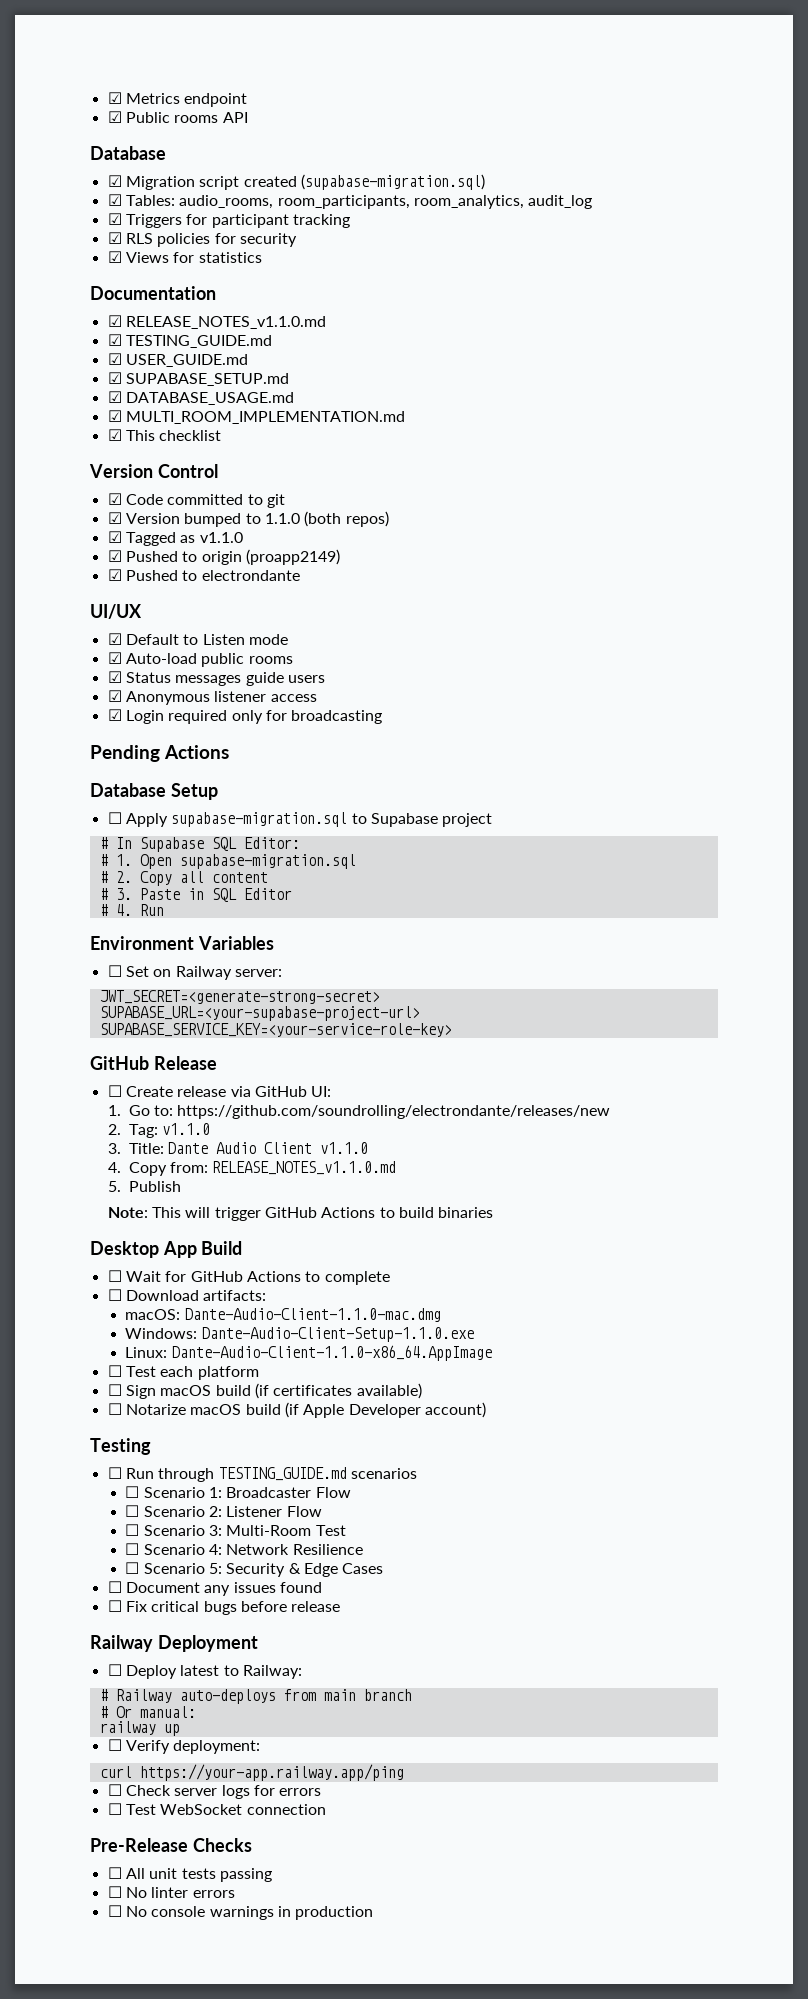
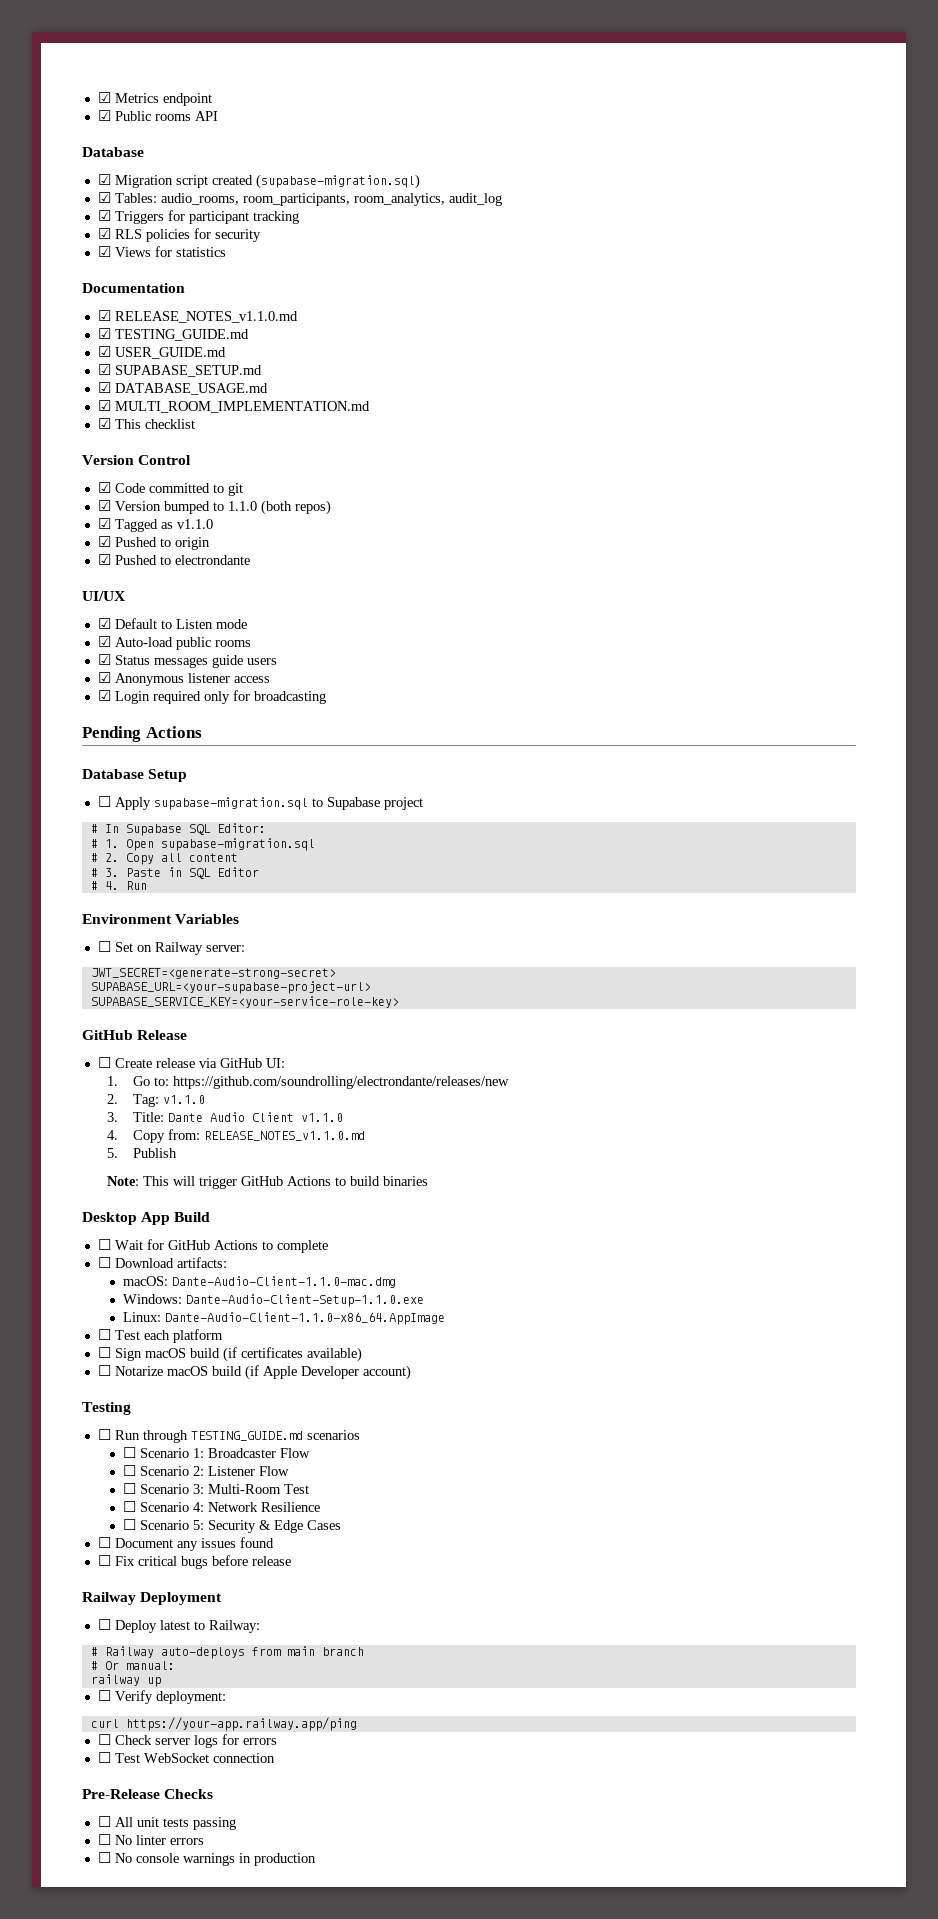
[245,549,340,565] (proapp2149) -> (210, 543) none

